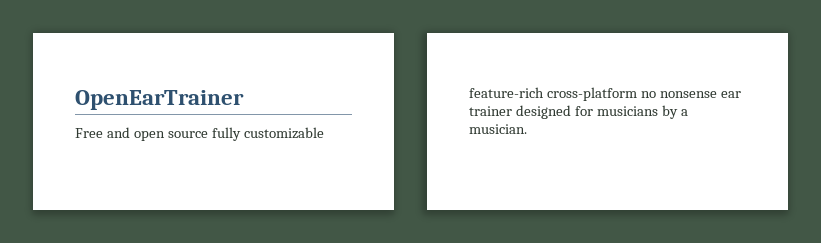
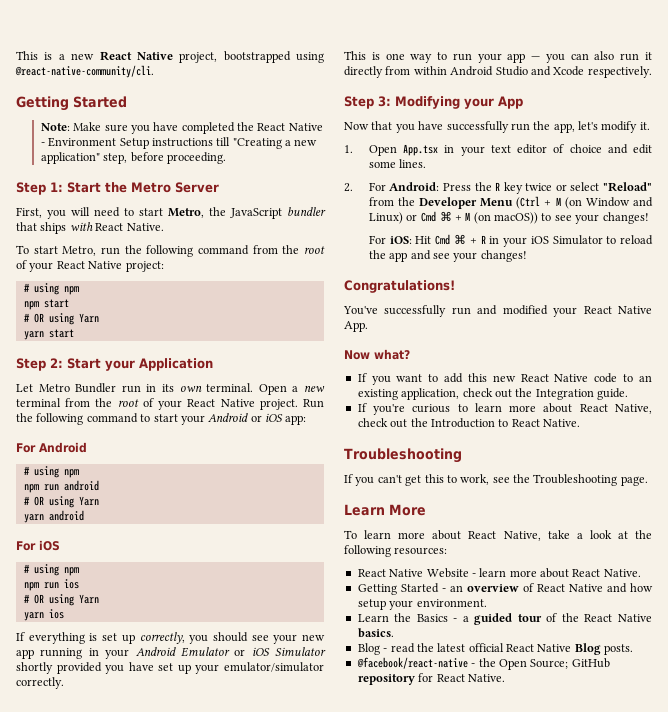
[75,90,244,110] [75,127,324,141] [469,87,741,101] [469,105,688,119] [469,124,527,134] OpenEarTrainer // Free and open source fully customizable feature-rich cross-platform no nonsense ear trainer designed for musicians by a musician. -> [16,51,324,63] [15,65,154,78] [16,96,127,111] [40,122,323,134] [40,137,318,149] [40,152,226,164] [16,182,219,195] [16,207,326,219] [16,222,164,234] [16,245,325,257] [16,260,164,272] [23,283,79,295] [23,299,69,310] [23,313,99,325] [23,329,74,340] [16,358,213,371] [16,383,325,395] [16,398,325,410] [16,413,307,425] [16,442,87,453] [23,466,79,478] [23,480,99,493] [23,496,99,508] [23,510,84,523] [16,540,60,551] [23,564,79,576] [23,579,79,591] [23,594,99,606] [23,609,64,621] [16,632,325,644] [16,647,326,659] [16,662,325,674] [16,677,64,689] [344,51,652,63] [344,66,652,78] [344,96,523,109] [344,121,650,133] [344,144,652,156] [368,159,427,168] [344,182,652,194] [368,196,653,209] [368,211,649,224] [368,234,653,247] [368,250,527,262] [344,280,455,293] [343,305,652,317] [344,321,368,332] [344,349,410,360] [357,373,652,385] [357,388,628,400] [357,403,652,415] [357,418,580,428] [344,448,462,463] [344,474,648,486] [344,504,426,516] [344,530,652,541] [344,545,448,557] [357,568,641,578] [357,583,653,595] [357,599,487,610] [357,613,652,625] [357,628,394,638] [357,643,634,655] [356,657,610,670] [357,673,505,685] This is a new React Native project, bootstrapped using @react-native-community/cli. // Getting Started // Note: Make sure you have completed the React Native - Environment Setup instructions till "Creating a new application" step, before proceeding. // Step 1: Start the Metro Server // First, you will need to start Metro, the JavaScript bundler that ships with React Native. // To start Metro, run the following command from the root of your React Native project: // # using npm // npm start // # OR using Yarn // yarn start // Step 2: Start your Application // Let Metro Bundler run in its own terminal. Open a new terminal from the root of your React Native project. Run the following command to start your Android or iOS app: // For Android // # using npm // npm run android // # OR using Yarn // yarn android // For iOS // # using npm // npm run ios // # OR using Yarn // yarn ios // If everything is set up correctly, you should see your new app running in your Android Emulator or iOS Simulator shortly provided you have set up your emulator/simulator correctly. // This is one way to run your app — you can also run it directly from within Android Studio and Xcode respectively. // Step 3: Modifying your App // Now that you have successfully run the app, let's modify it. // 1. Open App.tsx in your text editor of choice and edit some lines. // 2. For Android: Press the R key twice or select "Reload" from the Developer Menu (Ctrl + M (on Window and Linux) or Cmd ⌘ + M (on macOS)) to see your changes! // For iOS: Hit Cmd ⌘ + R in your iOS Simulator to reload the app and see your changes! // Congratulations! // You've successfully run and modified your React Native App. // Now what? // If you want to add this new React Native code to an existing application, check out the Integration guide. // If you're curious to learn more about React Native, check out the Introduction to React Native. // Troubleshooting // If you can't get this to work, see the Troubleshooting page. // Learn More // To learn more about React Native, take a look at the following resources: // React Native Website - learn more about React Native. // Getting Started - an overview of React Native and how setup your environment. // Learn the Basics - a guided tour of the React Native basics. // Blog - read the latest official React Native Blog posts. // @facebook/react-native - the Open Source; GitHub repository for React Native.

